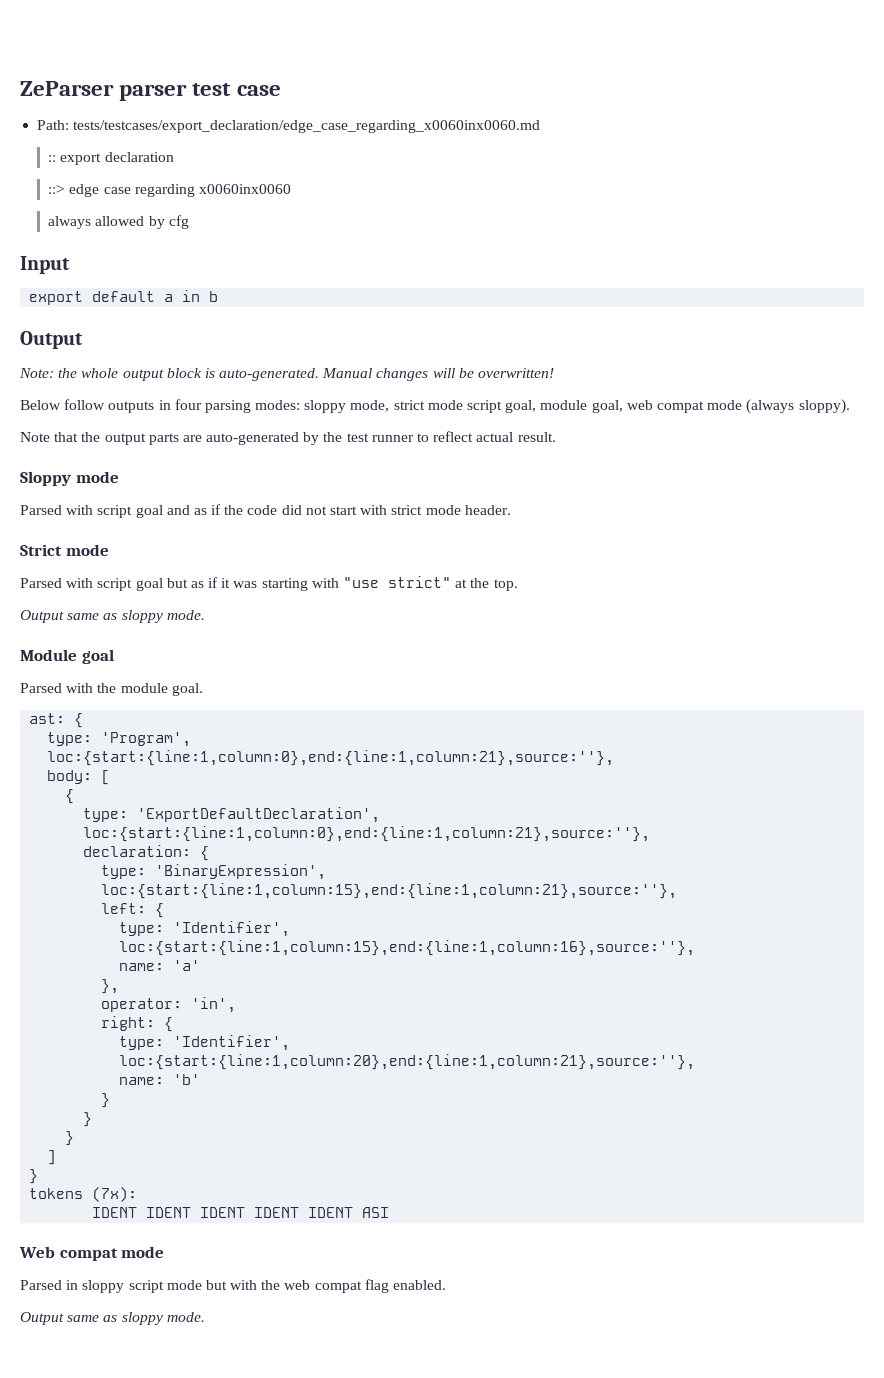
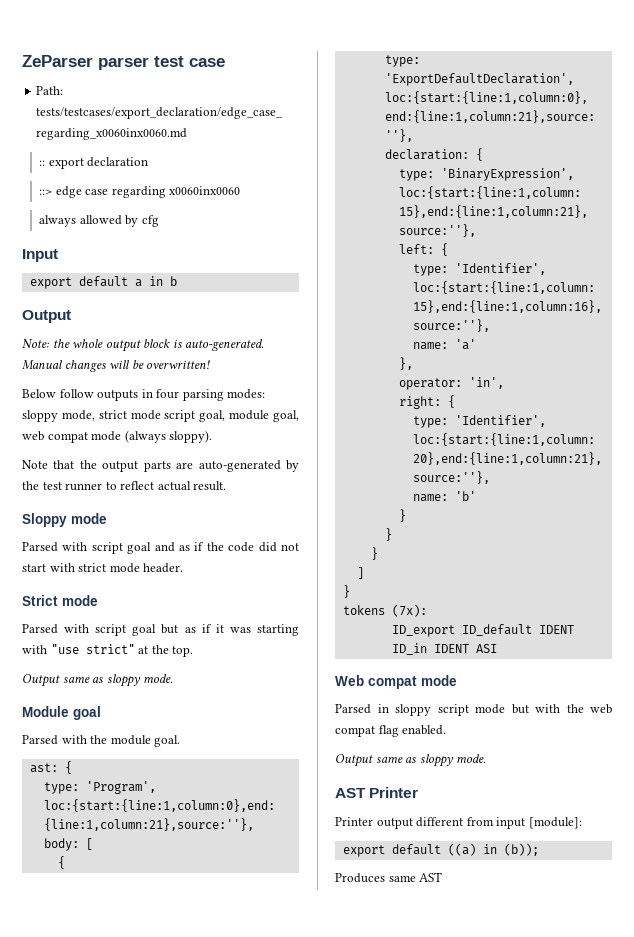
[92,1207,300,1218] IDENT IDENT IDENT IDENT -> [391,624,574,637] [391,643,427,655] ID_export ID_default IDENT ID_in
(205, 1317) none -> [335,787,419,798] [335,817,582,829] [342,843,539,857] [335,872,443,883] // AST Printer // Printer output different from input [module]: // export default ((a) in (b)); // Produces same AST

